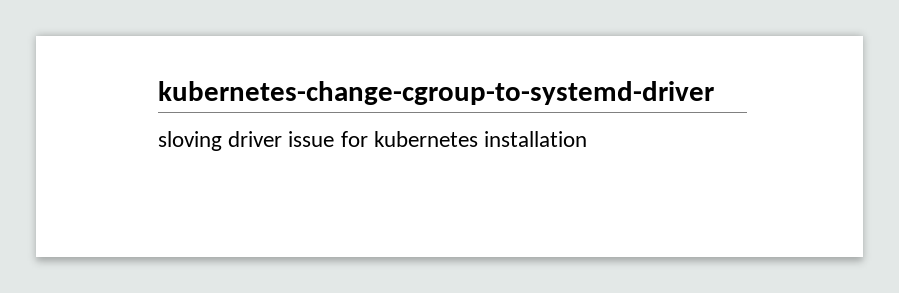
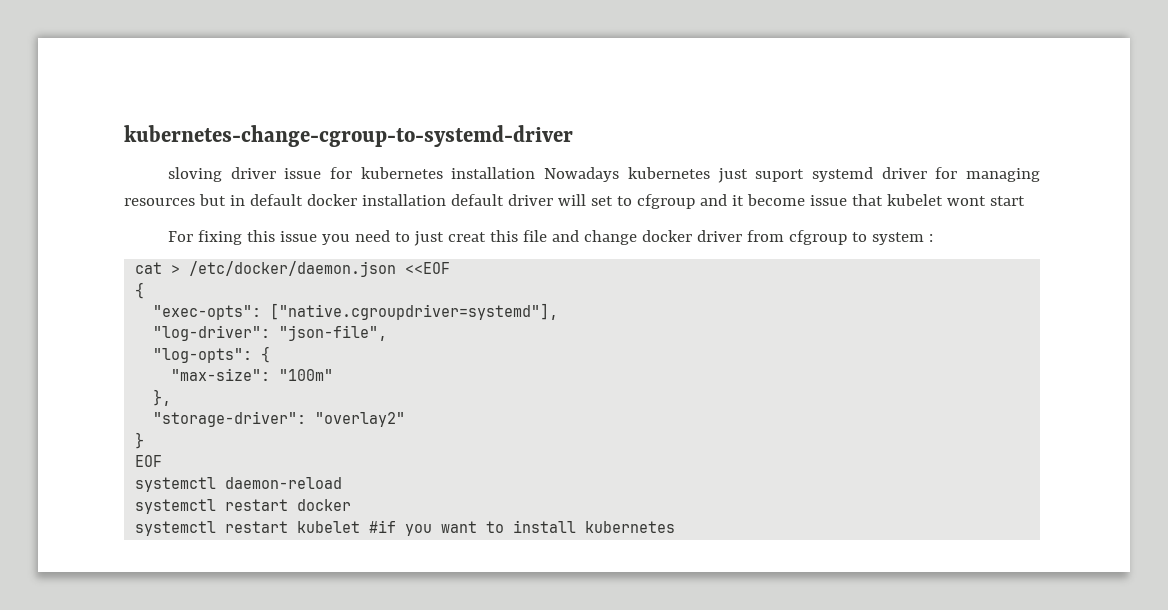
(588, 139) none -> [544,167,1040,183] [124,194,1025,209] [167,230,933,246] [135,261,451,277] [135,282,145,299] [153,303,559,320] [153,325,388,341] [153,346,271,363] [171,368,334,381] [153,389,172,406] [153,411,406,427] [135,432,145,449] [135,455,163,467] [135,477,343,492] [135,499,352,514] [135,520,676,536] Nowadays kubernetes just suport systemd driver for managing resources but in default docker installation default driver will set to cfgroup and it become issue that kubelet wont start // For fixing this issue you need to just creat this file and change docker driver from cfgroup to system : // cat > /etc/docker/daemon.json <<EOF // { // "exec-opts": ["native.cgroupdriver=systemd"], // "log-driver": "json-file", // "log-opts": { // "max-size": "100m" // }, // "storage-driver": "overlay2" // } // EOF // systemctl daemon-reload // systemctl restart docker // systemctl restart kubelet #if you want to install kubernetes

